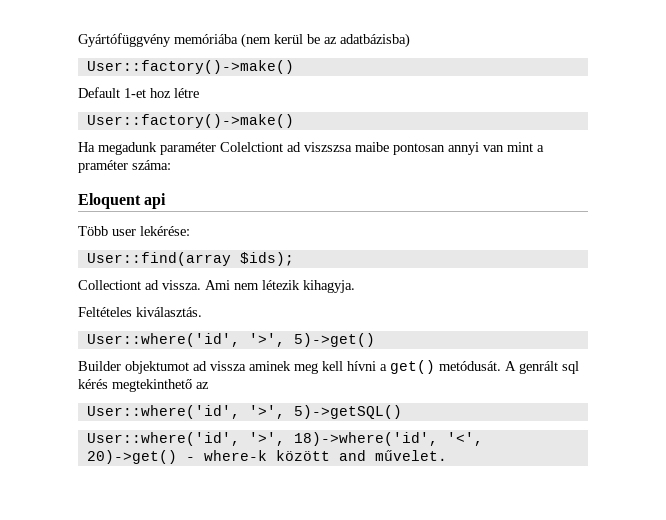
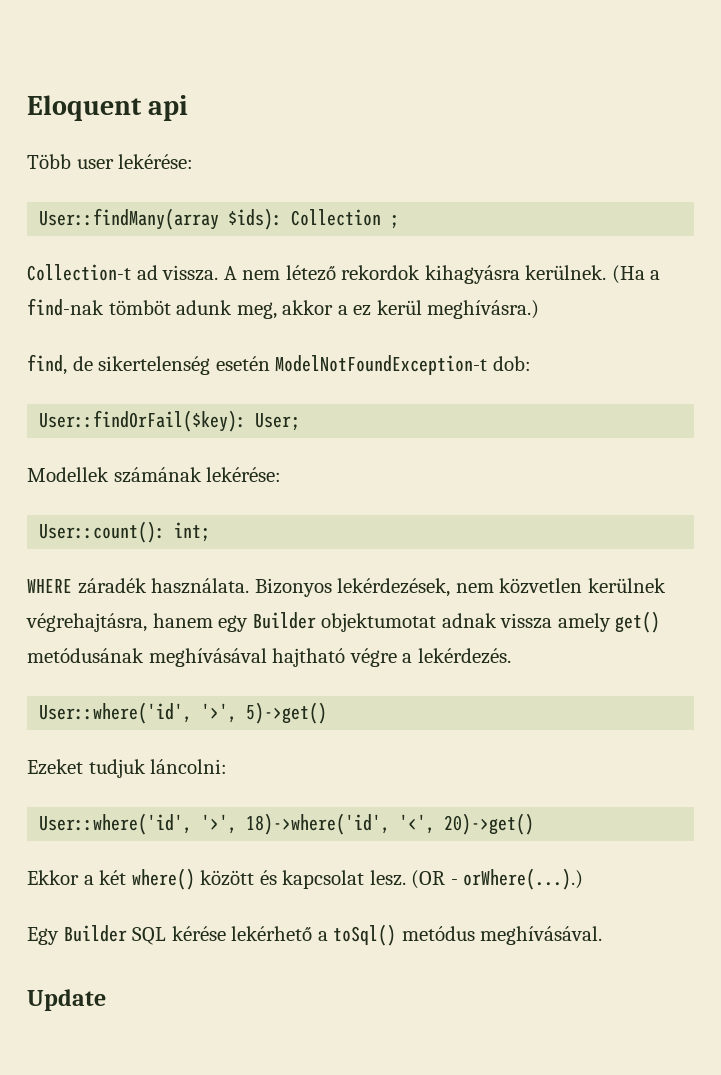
[78,33,410,48] [86,60,294,74] [78,87,199,98] [86,114,294,128] [78,142,544,155] [78,160,171,173] Gyártófüggvény memóriába (nem kerül be az adatbázisba) // User::factory()->make() // Default 1-et hoz létre // User::factory()->make() // Ha megadunk paraméter Colelctiont ad viszszsa maibe pontosan annyi van mint a praméter száma: // -> (27, 108) none
[86,252,294,266] [78,280,355,293] [78,307,202,317] [86,333,375,347] [78,360,579,374] [78,379,209,392] [86,405,402,419] User::find(array $ids); // Collectiont ad vissza. Ami nem létezik kihagyja. // Feltételes kiválasztás. // User::where('id', '>', 5)->get() // Builder objektumot ad vissza aminek meg kell hívni a get() metódusát. A genrált sql kérés megtekinthető az // User::where('id', '>', 5)->getSQL() -> [39,208,400,230] [27,264,661,284] [27,298,540,319] [27,354,531,375] [39,410,301,432] [27,467,282,483] [39,521,211,543] [27,578,666,597] [26,611,661,633] [27,648,511,667] [39,702,328,724] [27,759,228,778] User::findMany(array $ids): Collection ; // Collection-t ad vissza. A nem létező rekordok kihagyásra kerülnek. (Ha a find-nak tömböt adunk meg, akkor a ez kerül meghívásra.) // find, de sikertelenség esetén ModelNotFoundException-t dob: // User::findOrFail($key): User; // Modellek számának lekérése: // User::count(): int; // WHERE záradék használata. Bizonyos lekérdezések, nem közvetlen kerülnek végrehajtásra, hanem egy Builder objektumotat adnak vissza amely get() metódusának meghívásával hajtható végre a lekérdezés. // User::where('id', '>', 5)->get() // Ezeket tudjuk láncolni:
[185,450,447,461] - where-k között and művelet. -> [27,868,584,890] [27,924,603,946] [27,989,106,1011] // Ekkor a két where() között és kapcsolat lesz. (OR - orWhere(...).) // Egy Builder SQL kérése lekérhető a toSql() metódus meghívásával. // Update

